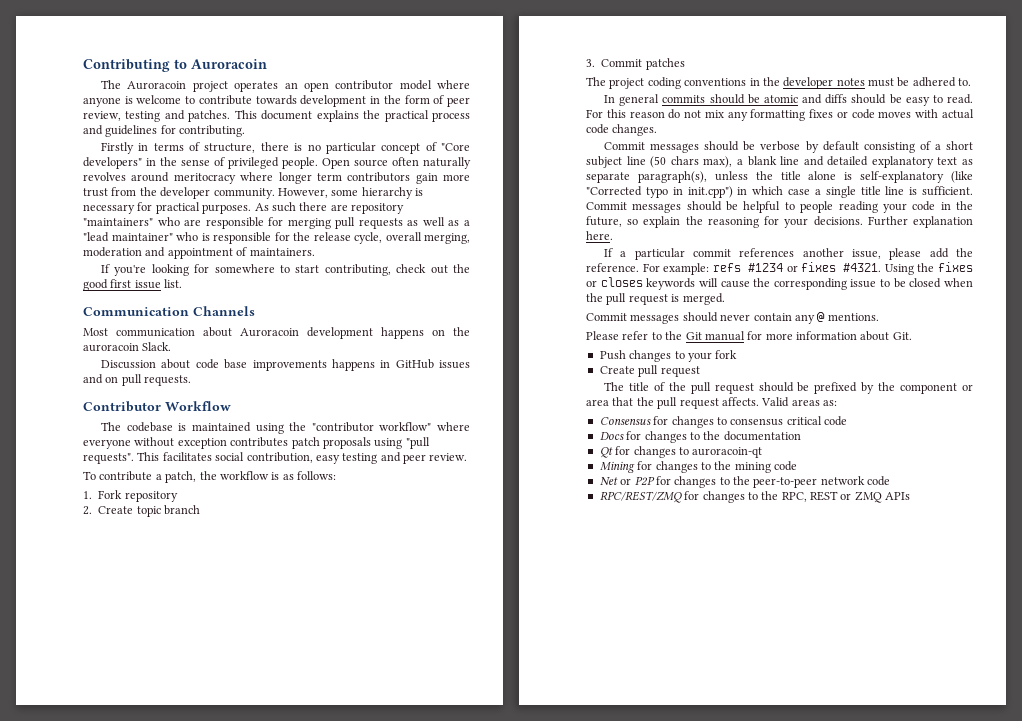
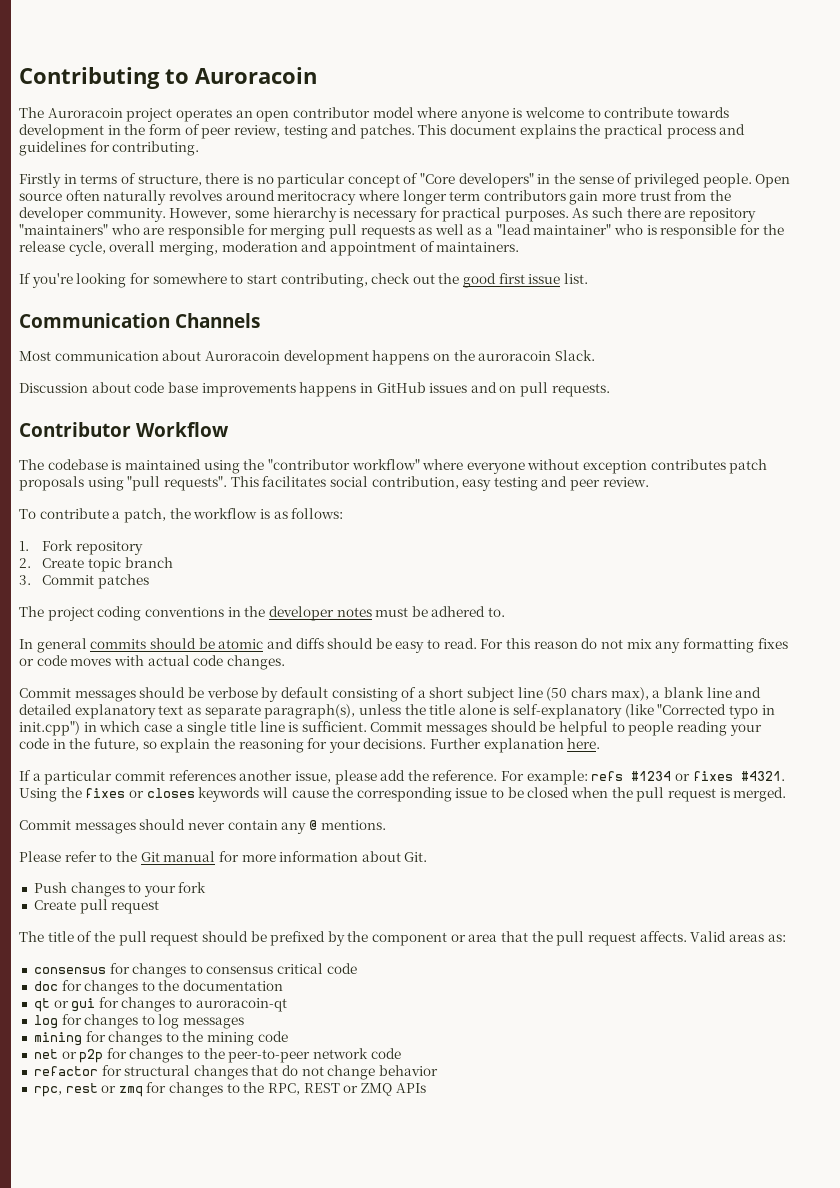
[599,417,651,425] Consensus -> [33,967,106,974] consensus
[599,432,624,440] Docs -> [33,981,58,991] doc
[599,447,613,458] Qt -> [33,998,96,1012] qt or gui
[599,461,635,473] Mining -> [33,1014,245,1029] [33,1032,82,1046] log for changes to log messages // mining
[599,476,655,486] Net or P2P -> [33,1049,104,1063] net or p2p
[599,491,682,503] RPC/REST/ZMQ -> [33,1065,439,1080] [33,1083,143,1097] refactor for structural changes that do not change behavior // rpc, rest or zmq

